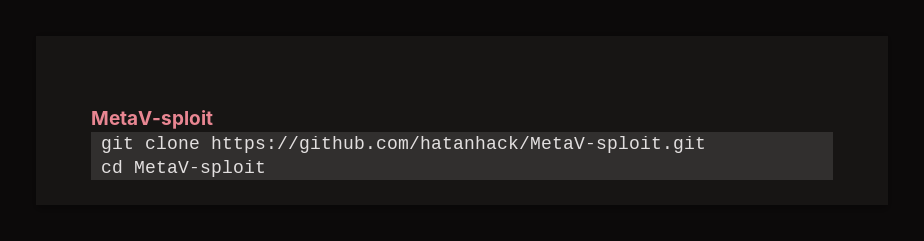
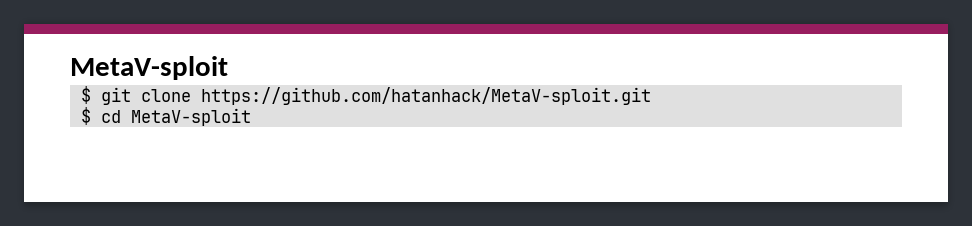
(213, 119) none -> [81,86,92,104] $
(706, 144) none -> [81,107,92,125] $

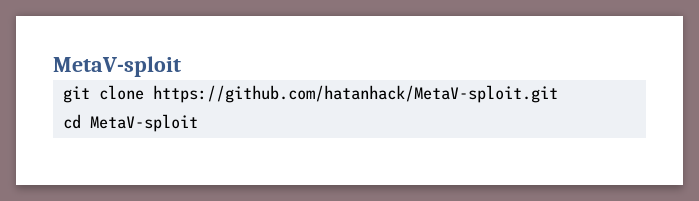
[81,86,92,104] $ -> (181, 66) none
[81,107,92,125] $ -> (559, 94) none

